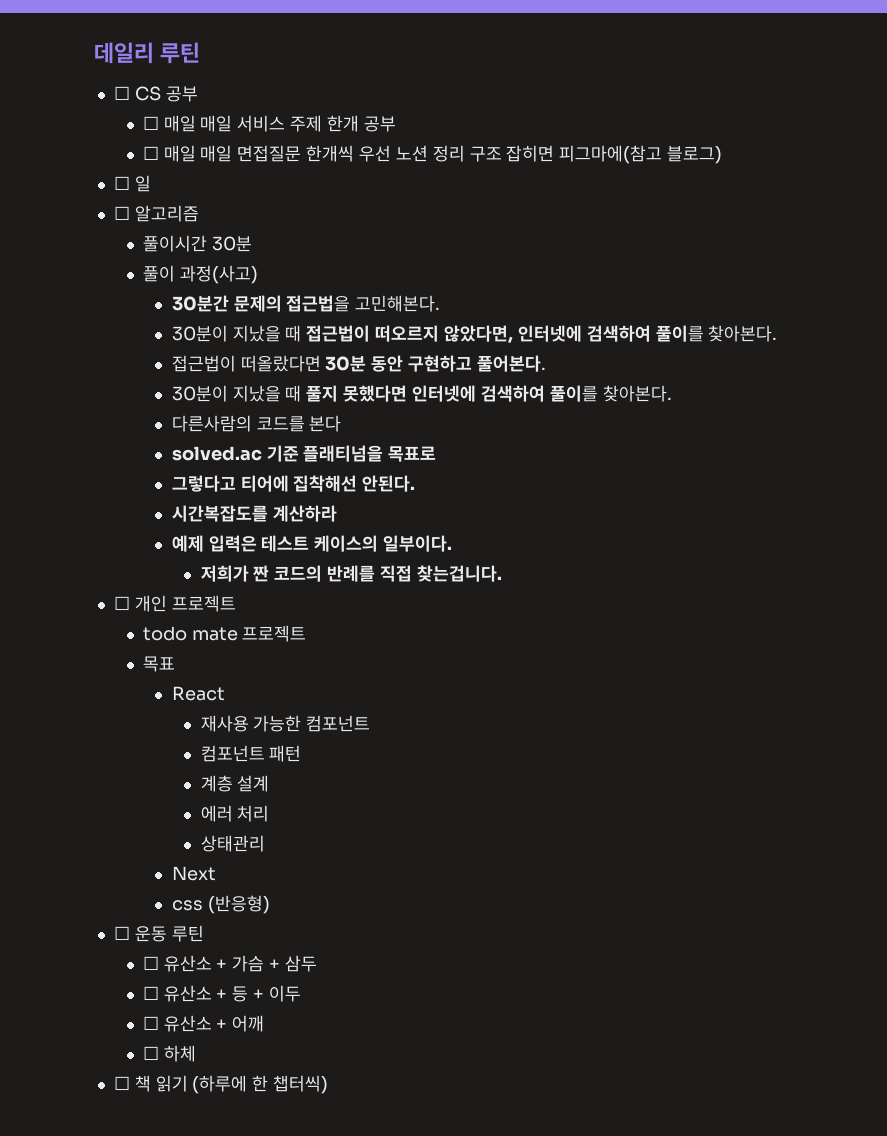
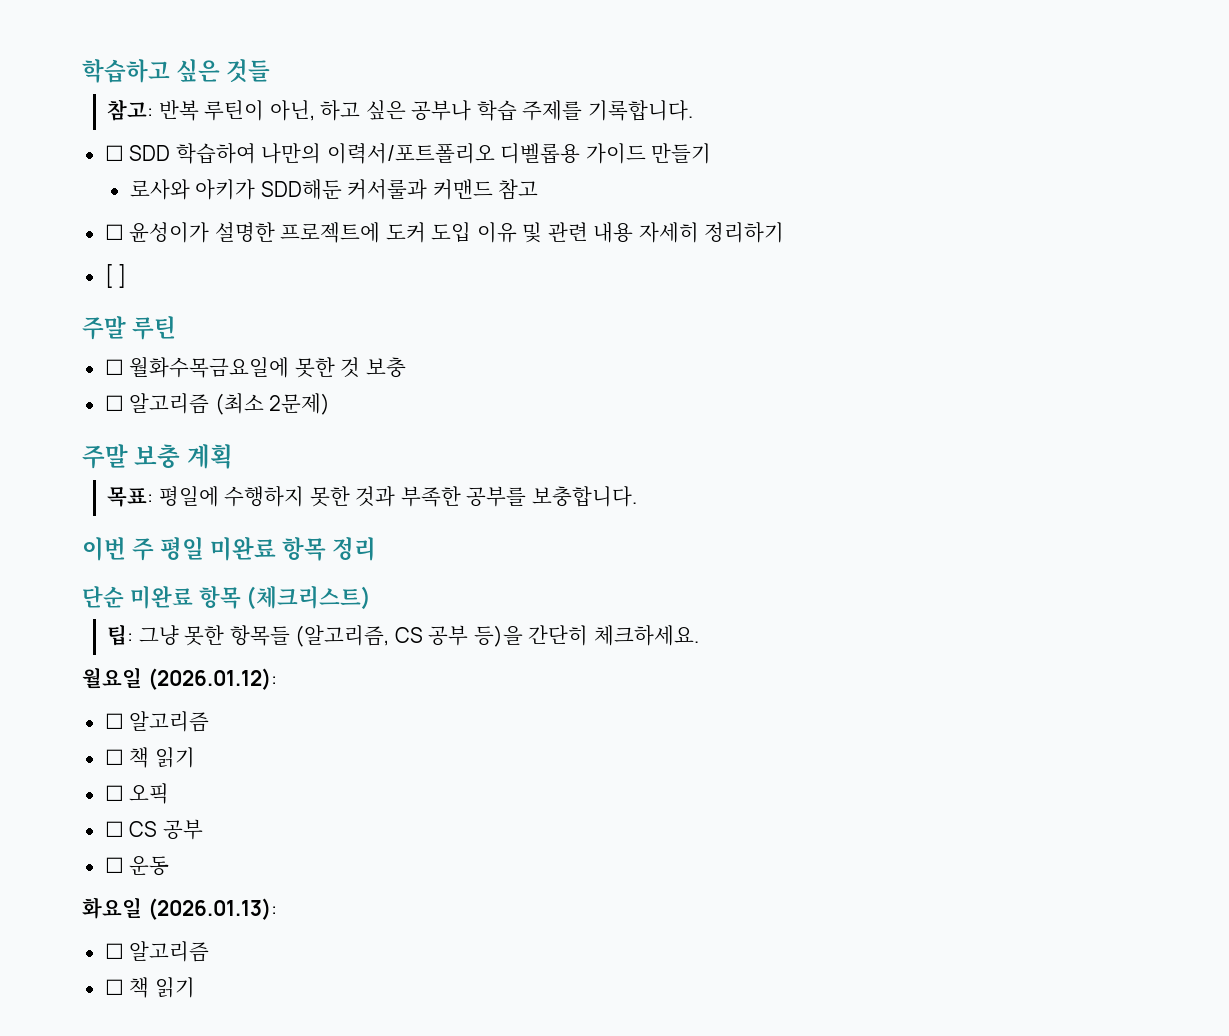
[94,42,201,64] [113,86,198,102] [142,115,396,132] [142,145,723,164] [113,175,151,192] [113,205,199,222] [142,235,252,252] [142,265,258,284] [171,295,441,312] [171,325,778,344] [171,355,546,372] [171,385,672,402] [171,415,342,432] [171,445,437,462] [171,475,416,492] [171,505,337,522] [171,535,453,552] [200,565,502,582] [113,595,236,612] [142,625,307,642] [142,656,175,672] [171,686,225,701] [200,715,371,732] [200,745,302,762] [200,775,270,792] [200,805,270,822] [200,835,265,852] [171,866,216,881] [171,895,270,914] [113,925,204,942] [142,955,318,972] [142,985,302,1002] [142,1015,265,1032] [142,1045,196,1062] [113,1075,329,1094] 데일리 루틴 // ☐ CS 공부 // ☐ 매일 매일 서비스 주제 한개 공부 // ☐ 매일 매일 면접질문 한개씩 우선 노션 정리 구조 잡히면 피그마에(참고 블로그) // ☐ 일 // ☐ 알고리즘 // 풀이시간 30분 // 풀이 과정(사고) // 30분간 문제의 접근법을 고민해본다. // 30분이 지났을 때 접근법이 떠오르지 않았다면, 인터넷에 검색하여 풀이를 찾아본다. // 접근법이 떠올랐다면 30분 동안 구현하고 풀어본다. // 30분이 지났을 때 풀지 못했다면 인터넷에 검색하여 풀이를 찾아본다. // 다른사람의 코드를 본다 // solved.ac 기준 플래티넘을 목표로 // 그렇다고 티어에 집착해선 안된다. // 시간복잡도를 계산하라 // 예제 입력은 테스트 케이스의 일부이다. // 저희가 짠 코드의 반례를 직접 찾는겁니다. // ☐ 개인 프로젝트 // todo mate 프로젝트 // 목표 // React // 재사용 가능한 컴포넌트 // 컴포넌트 패턴 // 계층 설계 // 에러 처리 // 상태관리 // Next // css (반응형) // ☐ 운동 루틴 // ☐ 유산소 + 가슴 + 삼두 // ☐ 유산소 + 등 + 이두 // ☐ 유산소 + 어깨 // ☐ 하체 // ☐ 책 읽기 (하루에 한 챕터씩) -> [82,59,271,83] [107,99,693,121] [104,143,712,164] [129,179,539,200] [104,222,785,243] [104,264,127,288] [82,316,177,340] [104,356,406,378] [104,393,331,415] [82,444,233,469] [107,486,637,507] [82,537,377,561] [82,586,372,610] [107,624,699,647] [82,667,277,690] [104,711,210,732] [104,747,195,768] [104,783,170,804] [104,819,203,840] [104,856,170,876] [82,897,277,920] [104,941,210,962] [104,977,195,998] 학습하고 싶은 것들 // 참고: 반복 루틴이 아닌, 하고 싶은 공부나 학습 주제를 기록합니다. // ☐ SDD 학습하여 나만의 이력서/포트폴리오 디벨롭용 가이드 만들기 // 로사와 아키가 SDD해둔 커서룰과 커맨드 참고 // ☐ 윤성이가 설명한 프로젝트에 도커 도입 이유 및 관련 내용 자세히 정리하기 // [ ] // 주말 루틴 // ☐ 월화수목금요일에 못한 것 보충 // ☐ 알고리즘 (최소 2문제) // 주말 보충 계획 // 목표: 평일에 수행하지 못한 것과 부족한 공부를 보충합니다. // 이번 주 평일 미완료 항목 정리 // 단순 미완료 항목 (체크리스트) // 팁: 그냥 못한 항목들 (알고리즘, CS 공부 등)을 간단히 체크하세요. // 월요일 (2026.01.12): // ☐ 알고리즘 // ☐ 책 읽기 // ☐ 오픽 // ☐ CS 공부 // ☐ 운동 // 화요일 (2026.01.13): // ☐ 알고리즘 // ☐ 책 읽기

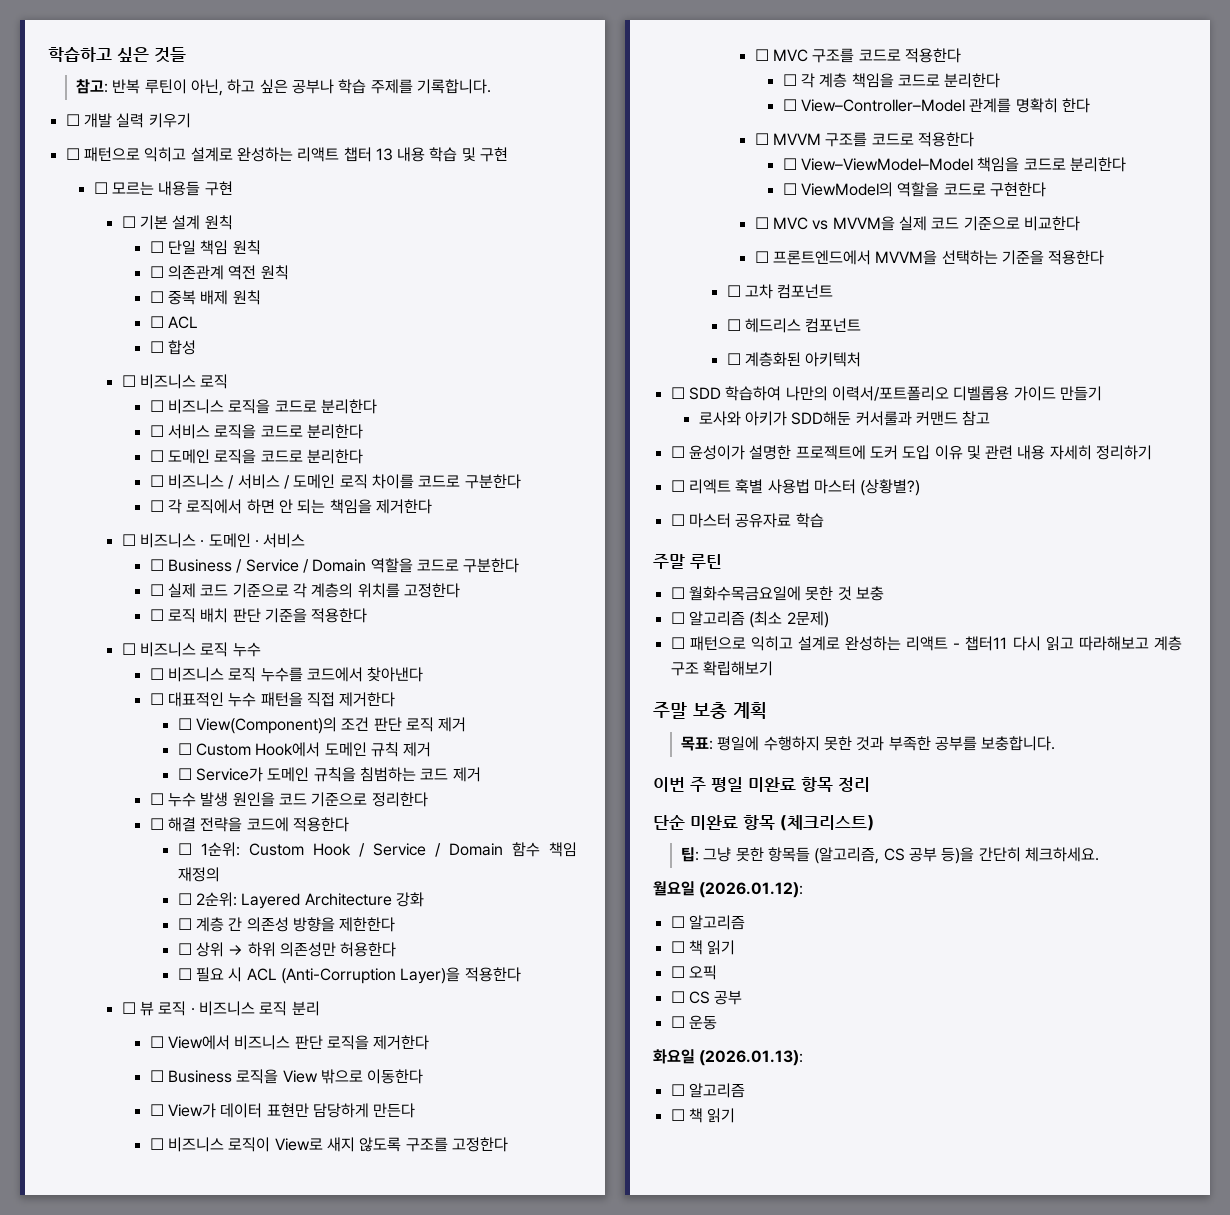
(693, 110) none -> [65,113,191,128] [65,147,509,162] [93,181,233,196] [121,215,233,230] [149,240,261,255] [149,265,289,280] [149,290,261,305] [149,316,199,329] [149,340,197,355] [121,374,229,389] [149,399,378,414] [149,424,364,439] [149,449,364,464] [149,474,521,489] [149,499,432,514] [121,533,306,548] [149,558,520,573] [149,583,460,598] [149,608,368,623] [121,642,261,657] [149,667,424,682] [149,692,396,707] [177,717,467,734] [177,742,432,757] [177,767,481,782] [149,792,428,807] [149,817,350,832] [177,842,577,857] [177,867,220,882] [177,892,425,909] [177,917,396,932] [177,942,397,957] [177,967,521,984] [121,1001,320,1016] [149,1035,430,1050] [149,1069,424,1084] [149,1103,416,1118] [149,1137,508,1152] [754,48,962,63] [782,73,1001,88] [782,98,1091,113] [754,132,975,147] [782,157,1127,172] [782,182,1047,197] [754,216,1080,231] [754,250,1105,265] [726,284,834,299] [726,318,862,333] [726,352,862,367] // ☐ 개발 실력 키우기 // ☐ 패턴으로 익히고 설계로 완성하는 리액트 챕터 13 내용 학습 및 구현 // ☐ 모르는 내용들 구현 // ☐ 기본 설계 원칙 // ☐ 단일 책임 원칙 // ☐ 의존관계 역전 원칙 // ☐ 중복 배제 원칙 // ☐ ACL // ☐ 합성 // ☐ 비즈니스 로직 // ☐ 비즈니스 로직을 코드로 분리한다 // ☐ 서비스 로직을 코드로 분리한다 // ☐ 도메인 로직을 코드로 분리한다 // ☐ 비즈니스 / 서비스 / 도메인 로직 차이를 코드로 구분한다 // ☐ 각 로직에서 하면 안 되는 책임을 제거한다 // ☐ 비즈니스 · 도메인 · 서비스 // ☐ Business / Service / Domain 역할을 코드로 구분한다 // ☐ 실제 코드 기준으로 각 계층의 위치를 고정한다 // ☐ 로직 배치 판단 기준을 적용한다 // ☐ 비즈니스 로직 누수 // ☐ 비즈니스 로직 누수를 코드에서 찾아낸다 // ☐ 대표적인 누수 패턴을 직접 제거한다 // ☐ View(Component)의 조건 판단 로직 제거 // ☐ Custom Hook에서 도메인 규칙 제거 // ☐ Service가 도메인 규칙을 침범하는 코드 제거 // ☐ 누수 발생 원인을 코드 기준으로 정리한다 // ☐ 해결 전략을 코드에 적용한다 // ☐ 1순위: Custom Hook / Service / Domain 함수 책임 재정의 // ☐ 2순위: Layered Architecture 강화 // ☐ 계층 간 의존성 방향을 제한한다 // ☐ 상위 → 하위 의존성만 허용한다 // ☐ 필요 시 ACL (Anti-Corruption Layer)을 적용한다 // ☐ 뷰 로직 · 비즈니스 로직 분리 // ☐ View에서 비즈니스 판단 로직을 제거한다 // ☐ Business 로직을 View 밖으로 이동한다 // ☐ View가 데이터 표현만 담당하게 만든다 // ☐ 비즈니스 로직이 View로 새지 않도록 구조를 고정한다 // ☐ MVC 구조를 코드로 적용한다 // ☐ 각 계층 책임을 코드로 분리한다 // ☐ View–Controller–Model 관계를 명확히 한다 // ☐ MVVM 구조를 코드로 적용한다 // ☐ View–ViewModel–Model 책임을 코드로 분리한다 // ☐ ViewModel의 역할을 코드로 구현한다 // ☐ MVC vs MVVM을 실제 코드 기준으로 비교한다 // ☐ 프론트엔드에서 MVVM을 선택하는 기준을 적용한다 // ☐ 고차 컴포넌트 // ☐ 헤드리스 컴포넌트 // ☐ 계층화된 아키텍처
[104,264,127,288] [ ] -> [670,479,921,496] [670,513,824,528] ☐ 리엑트 훅별 사용법 마스터 (상황별?) // ☐ 마스터 공유자료 학습
(331, 404) none -> [670,636,1182,651] [670,661,773,676] // ☐ 패턴으로 익히고 설계로 완성하는 리액트 - 챕터11 다시 읽고 따라해보고 계층 구조 확립해보기

